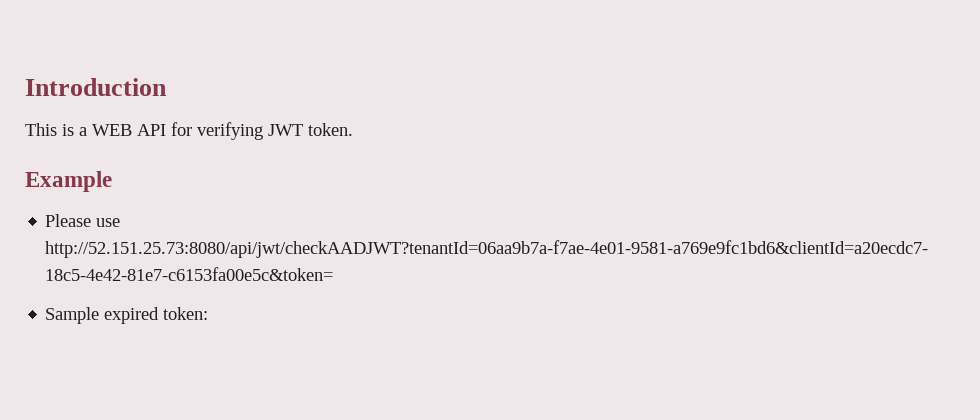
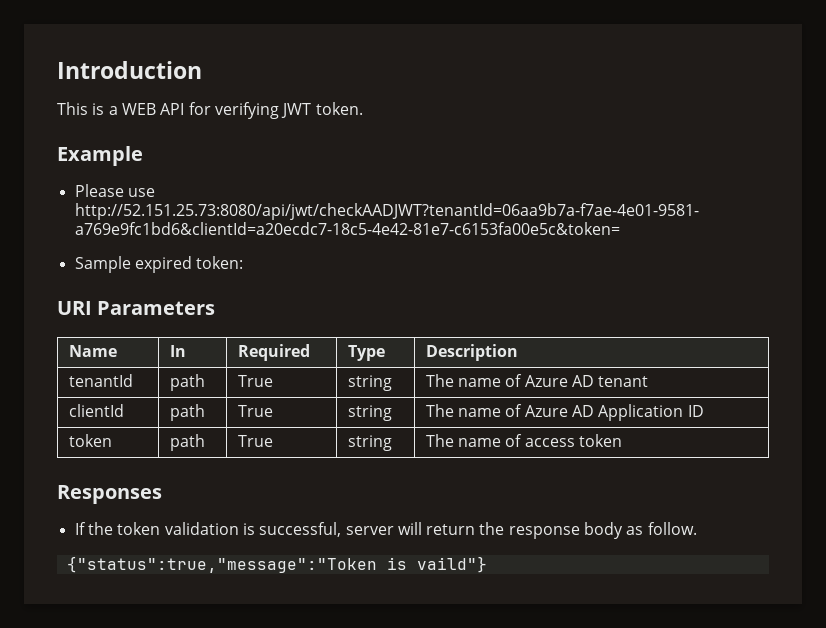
(209, 313) none -> [57,301,216,315] [68,345,117,357] [169,345,186,357] [237,344,310,361] [347,345,385,361] [425,344,518,361] [68,374,133,387] [169,374,205,391] [237,375,273,387] [347,375,392,391] [425,374,649,387] [68,404,124,417] [169,404,205,421] [237,405,273,417] [347,405,392,421] [425,404,704,421] [68,434,112,447] [169,434,205,451] [237,435,273,447] [347,435,392,451] [425,434,623,447] [57,485,162,504] [74,522,697,539] [66,556,487,573] // URI Parameters // Name | In | Required | Type | Description // tenantId | path | True | string | The name of Azure AD tenant // clientId | path | True | string | The name of Azure AD Application ID // token | path | True | string | The name of access token // Responses // If the token validation is successful, server will return the response body as follow. // {"status":true,"message":"Token is vaild"}

